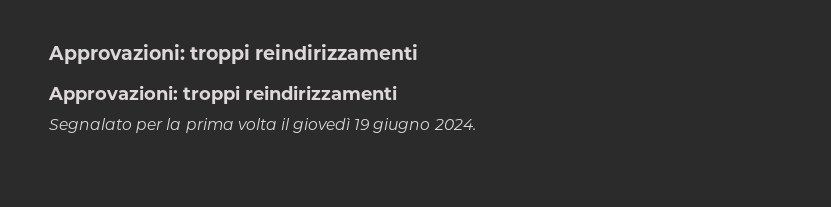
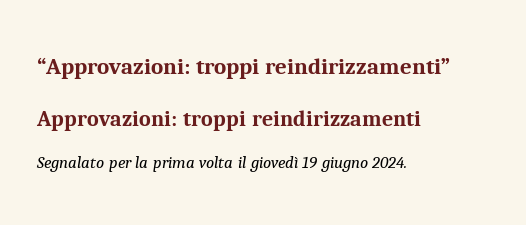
[48,44,419,64] Approvazioni: troppi reindirizzamenti -> [37,57,451,79] “Approvazioni: troppi reindirizzamenti”

